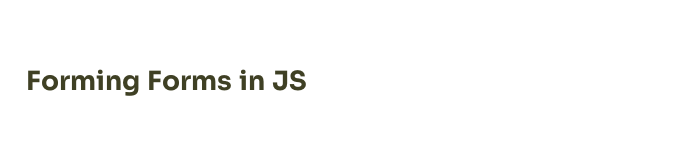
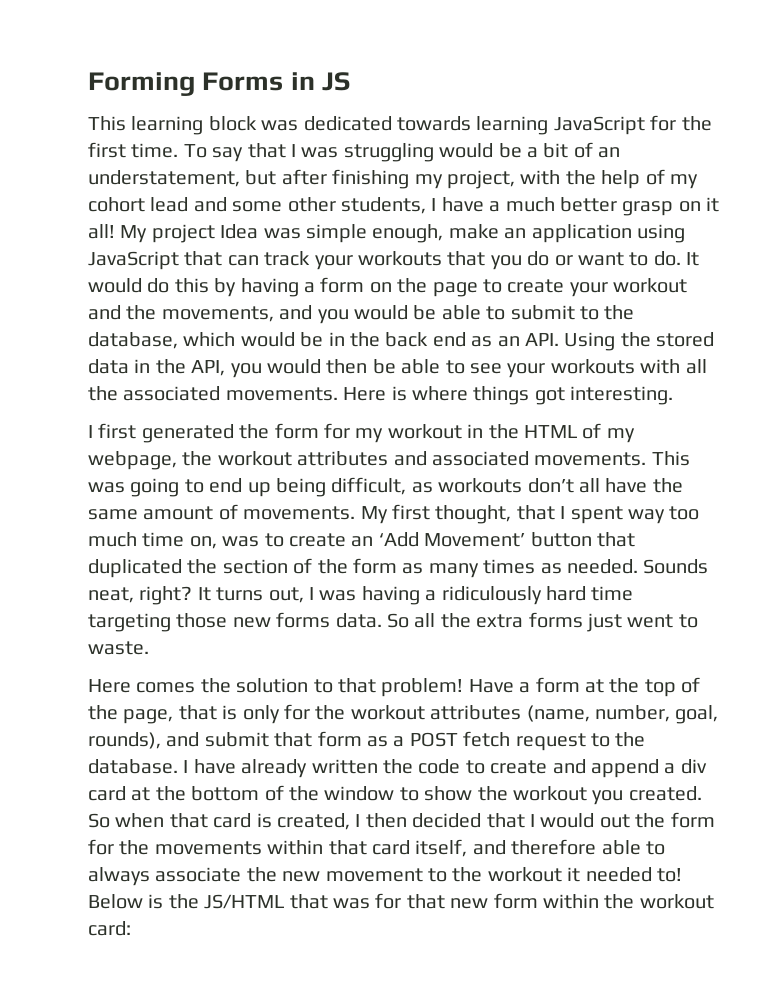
(308, 80) none -> [88,115,712,135] [88,142,621,162] [88,169,698,189] [88,197,720,216] [88,224,685,243] [88,251,700,270] [88,277,688,297] [88,305,635,324] [88,332,715,351] [88,359,707,378] [88,386,674,405] [88,423,635,443] [88,451,690,470] [88,477,683,497] [88,504,700,524] [88,532,635,549] [88,558,709,578] [88,586,634,605] [88,612,698,632] [88,641,149,655] [88,677,701,697] [88,704,719,724] [88,731,646,751] [88,759,707,778] [88,785,702,805] [88,812,715,830] [88,839,665,857] [88,867,682,886] [88,893,714,909] [88,921,131,936] // This learning block was dedicated towards learning JavaScript for the first time. To say that I was struggling would be a bit of an understatement, but after finishing my project, with the help of my cohort lead and some other students, I have a much better grasp on it all! My project Idea was simple enough, make an application using JavaScript that can track your workouts that you do or want to do. It would do this by having a form on the page to create your workout and the movements, and you would be able to submit to the database, which would be in the back end as an API. Using the stored data in the API, you would then be able to see your workouts with all the associated movements. Here is where things got interesting. // I first generated the form for my workout in the HTML of my webpage, the workout attributes and associated movements. This was going to end up being difficult, as workouts don’t all have the same amount of movements. My first thought, that I spent way too much time on, was to create an ‘Add Movement’ button that duplicated the section of the form as many times as needed. Sounds neat, right? It turns out, I was having a ridiculously hard time targeting those new forms data. So all the extra forms just went to waste. // Here comes the solution to that problem! Have a form at the top of the page, that is only for the workout attributes (name, number, goal, rounds), and submit that form as a POST fetch request to the database. I have already written the code to create and append a div card at the bottom of the window to show the workout you created. So when that card is created, I then decided that I would out the form for the movements within that card itself, and therefore able to always associate the new movement to the workout it needed to! Below is the JS/HTML that was for that new form within the workout card:

